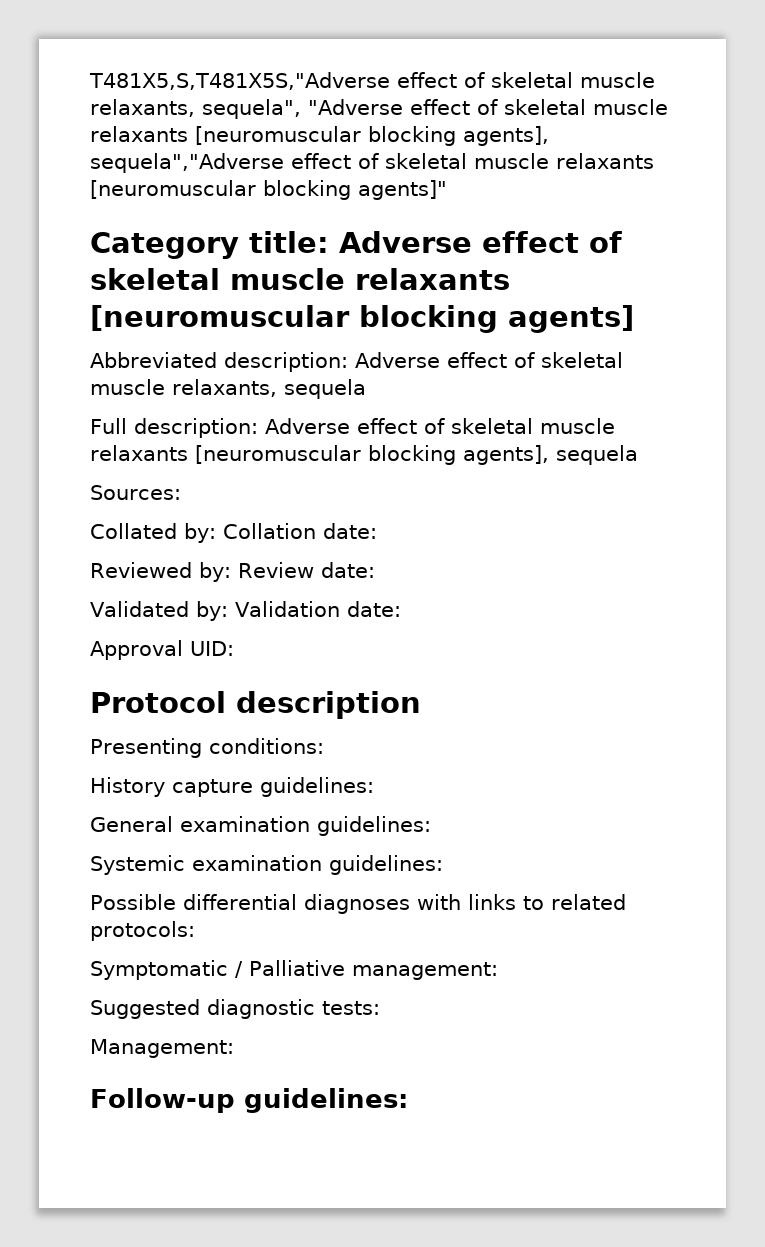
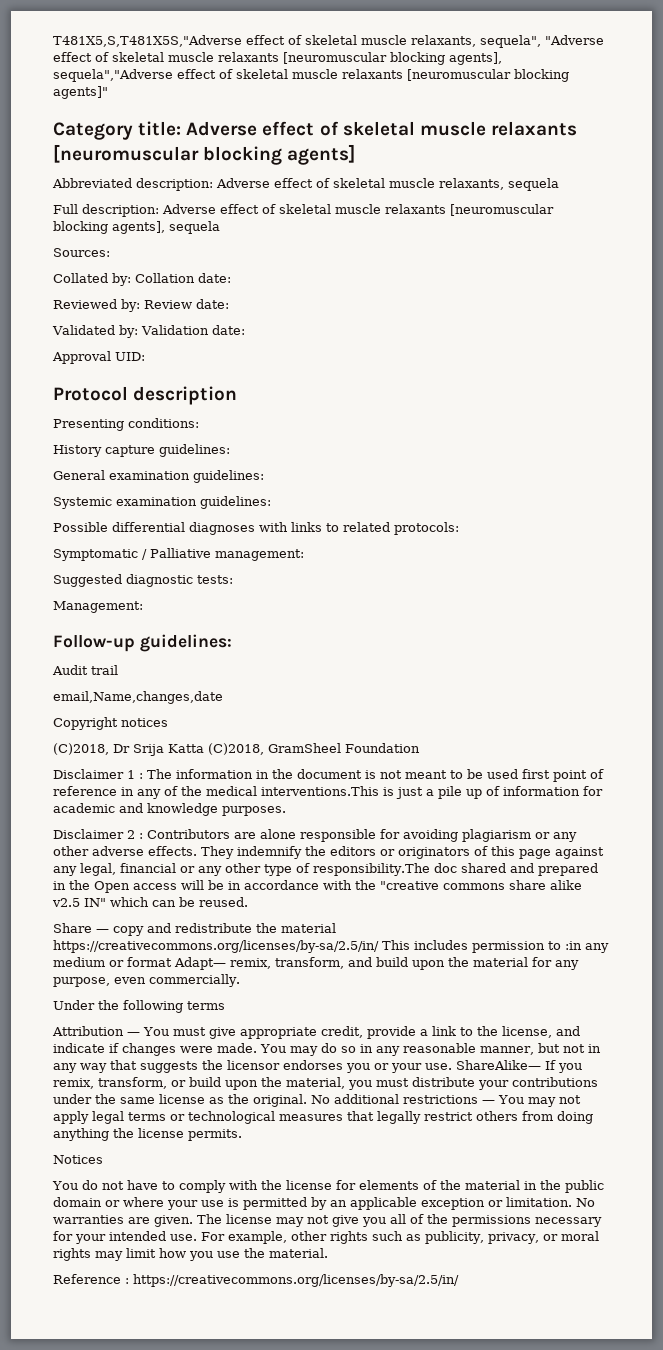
(408, 1100) none -> [52,665,118,675] [53,691,223,704] [53,717,168,730] [53,743,420,756] [53,769,604,782] [53,786,603,799] [53,803,286,816] [53,829,577,842] [53,846,604,859] [53,863,598,876] [53,880,582,893] [52,897,248,907] [53,923,336,936] [53,940,609,953] [53,957,579,970] [53,974,240,987] [53,1000,225,1013] [52,1026,580,1039] [53,1043,601,1056] [53,1060,582,1073] [53,1077,598,1090] [53,1094,581,1107] [53,1111,593,1124] [53,1128,242,1141] [53,1155,103,1164] [52,1180,604,1193] [53,1197,595,1210] [53,1214,602,1227] [53,1231,599,1244] [53,1248,328,1261] [53,1274,459,1287] // Audit trail // email,Name,changes,date // Copyright notices // (C)2018, Dr Srija Katta (C)2018, GramSheel Foundation // Disclaimer 1 : The information in the document is not meant to be used first point of reference in any of the medical interventions.This is just a pile up of information for academic and knowledge purposes. // Disclaimer 2 : Contributors are alone responsible for avoiding plagiarism or any other adverse effects. They indemnify the editors or originators of this page against any legal, financial or any other type of responsibility.The doc shared and prepared in the Open access will be in accordance with the "creative commons share alike v2.5 IN" which can be reused. // Share — copy and redistribute the material https://creativecommons.org/licenses/by-sa/2.5/in/ This includes permission to :in any medium or format Adapt— remix, transform, and build upon the material for any purpose, even commercially. // Under the following terms // Attribution — You must give appropriate credit, provide a link to the license, and indicate if changes were made. You may do so in any reasonable manner, but not in any way that suggests the licensor endorses you or your use. ShareAlike— If you remix, transform, or build upon the material, you must distribute your contributions under the same license as the original. No additional restrictions — You may not apply legal terms or technological measures that legally restrict others from doing anything the license permits. // Notices // You do not have to comply with the license for elements of the material in the public domain or where your use is permitted by an applicable exception or limitation. No warranties are given. The license may not give you all of the permissions necessary for your intended use. For example, other rights such as publicity, privacy, or moral rights may limit how you use the material. // Reference : https://creativecommons.org/licenses/by-sa/2.5/in/

